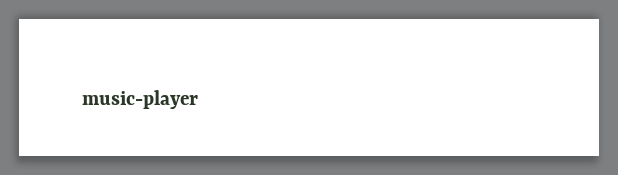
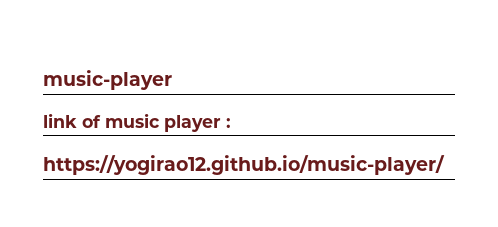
(198, 99) none -> [43,113,231,132] [43,155,445,175] // link of music player : // https://yogirao12.github.io/music-player/

